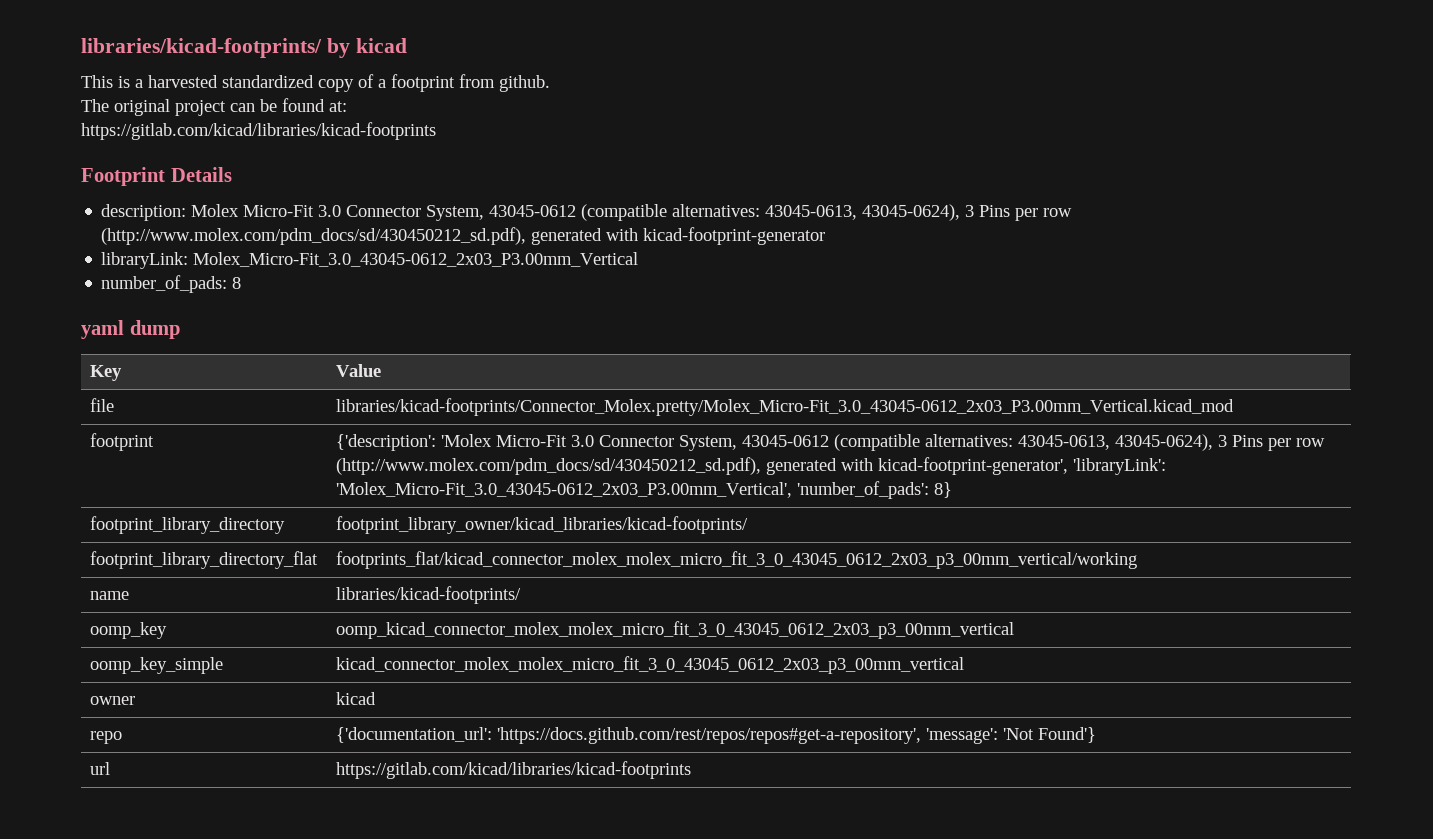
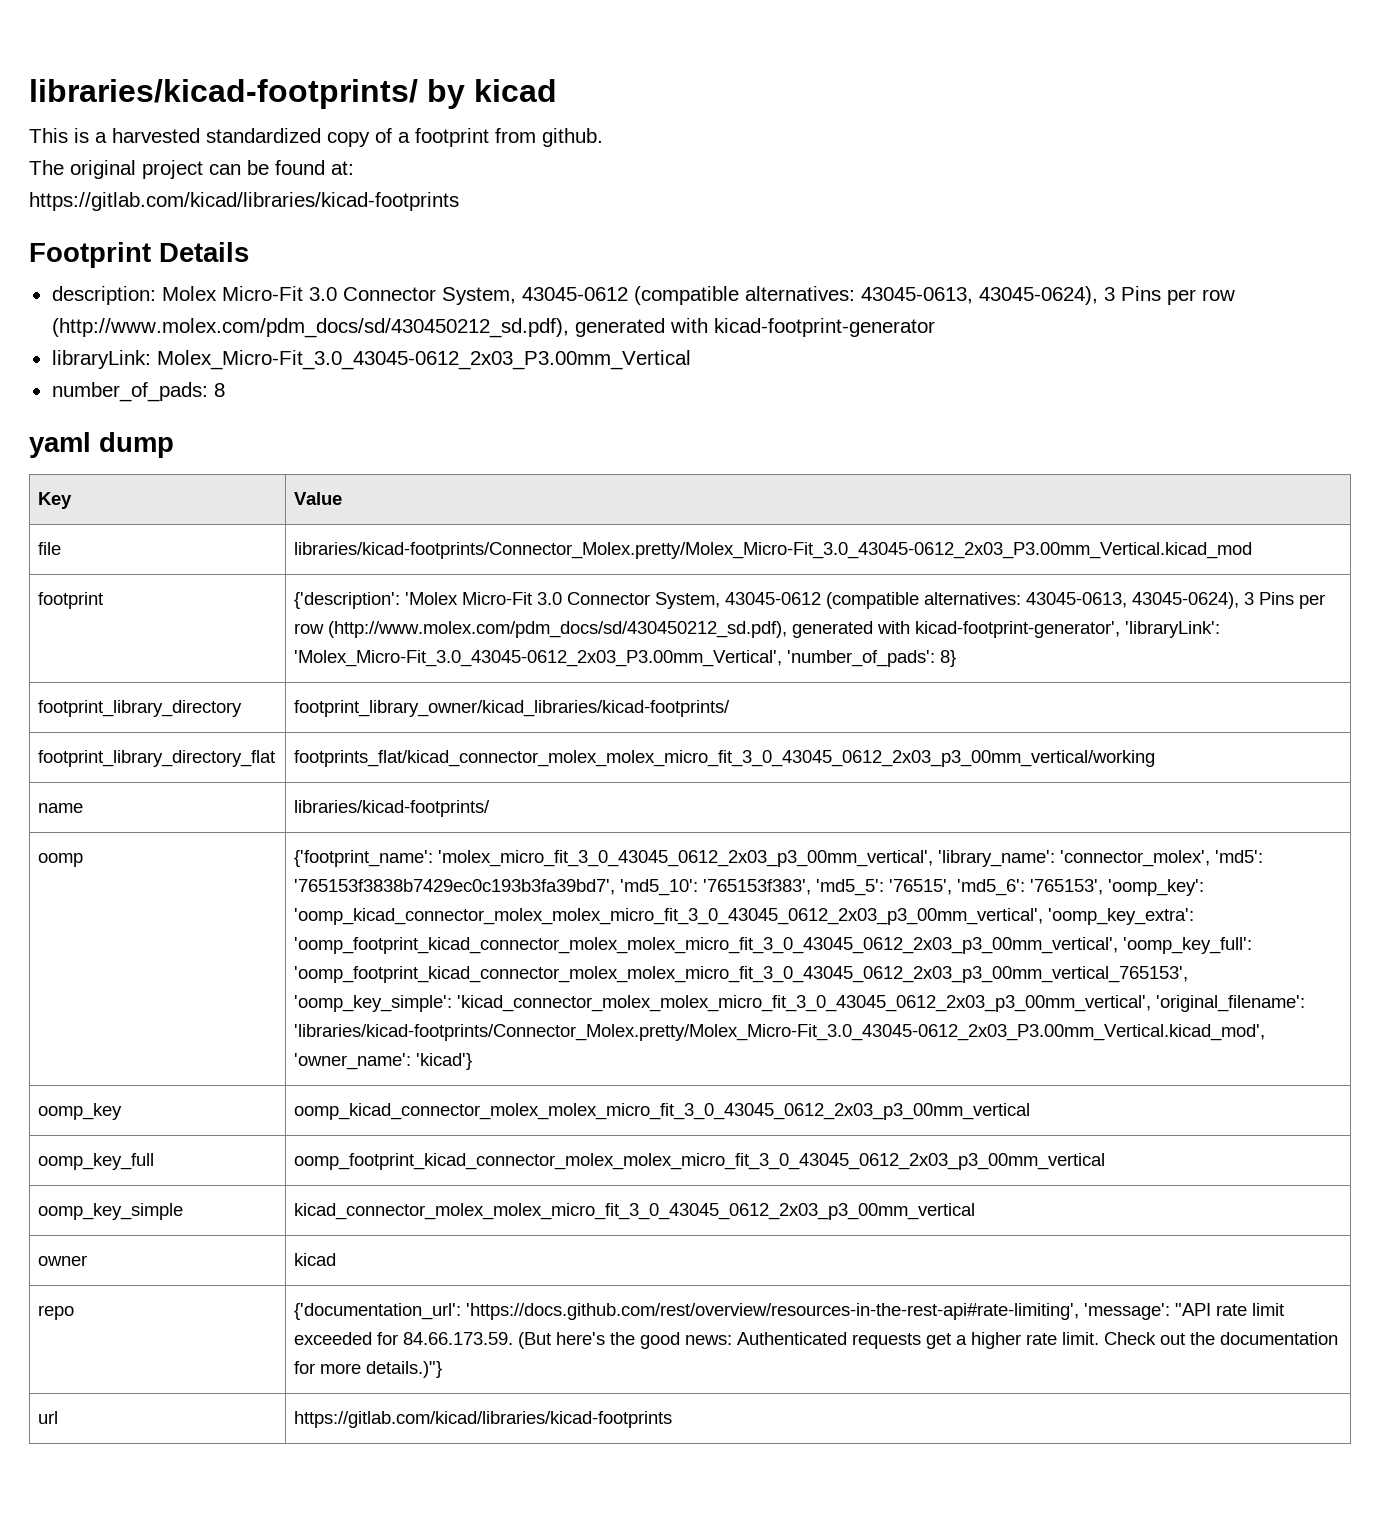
(522, 595) none -> [38,853,84,867] [294,850,1264,867] [294,879,1205,896] [294,908,1195,925] [294,937,1253,954] [294,966,1189,983] [294,995,1306,1012] [294,1024,1266,1041] [294,1053,473,1070] // oomp | {'footprint_name': 'molex_micro_fit_3_0_43045_0612_2x03_p3_00mm_vertical', 'library_name': 'connector_molex', 'md5': '765153f3838b7429ec0c193b3fa39bd7', 'md5_10': '765153f383', 'md5_5': '76515', 'md5_6': '765153', 'oomp_key': 'oomp_kicad_connector_molex_molex_micro_fit_3_0_43045_0612_2x03_p3_00mm_vertical', 'oomp_key_extra': 'oomp_footprint_kicad_connector_molex_molex_micro_fit_3_0_43045_0612_2x03_p3_00mm_vertical', 'oomp_key_full': 'oomp_footprint_kicad_connector_molex_molex_micro_fit_3_0_43045_0612_2x03_p3_00mm_vertical_765153', 'oomp_key_simple': 'kicad_connector_molex_molex_micro_fit_3_0_43045_0612_2x03_p3_00mm_vertical', 'original_filename': 'libraries/kicad-footprints/Connector_Molex.pretty/Molex_Micro-Fit_3.0_43045-0612_2x03_P3.00mm_Vertical.kicad_mod', 'owner_name': 'kicad'}
(1015, 630) none -> [38,1153,155,1170] [294,1153,1106,1170] // oomp_key_full | oomp_footprint_kicad_connector_molex_molex_micro_fit_3_0_43045_0612_2x03_p3_00mm_vertical
[497,727,1097,744] 'https://docs.github.com/rest/repos/repos#get-a-repository', 'message': 'Not Found'} -> [466,1303,1285,1320] [294,1332,1339,1349] [294,1361,443,1378] 'https://docs.github.com/rest/overview/resources-in-the-rest-api#rate-limiting', 'message': "API rate limit exceeded for 84.66.173.59. (But here's the good news: Authenticated requests get a higher rate limit. Check out the documentation for more details.)"}

